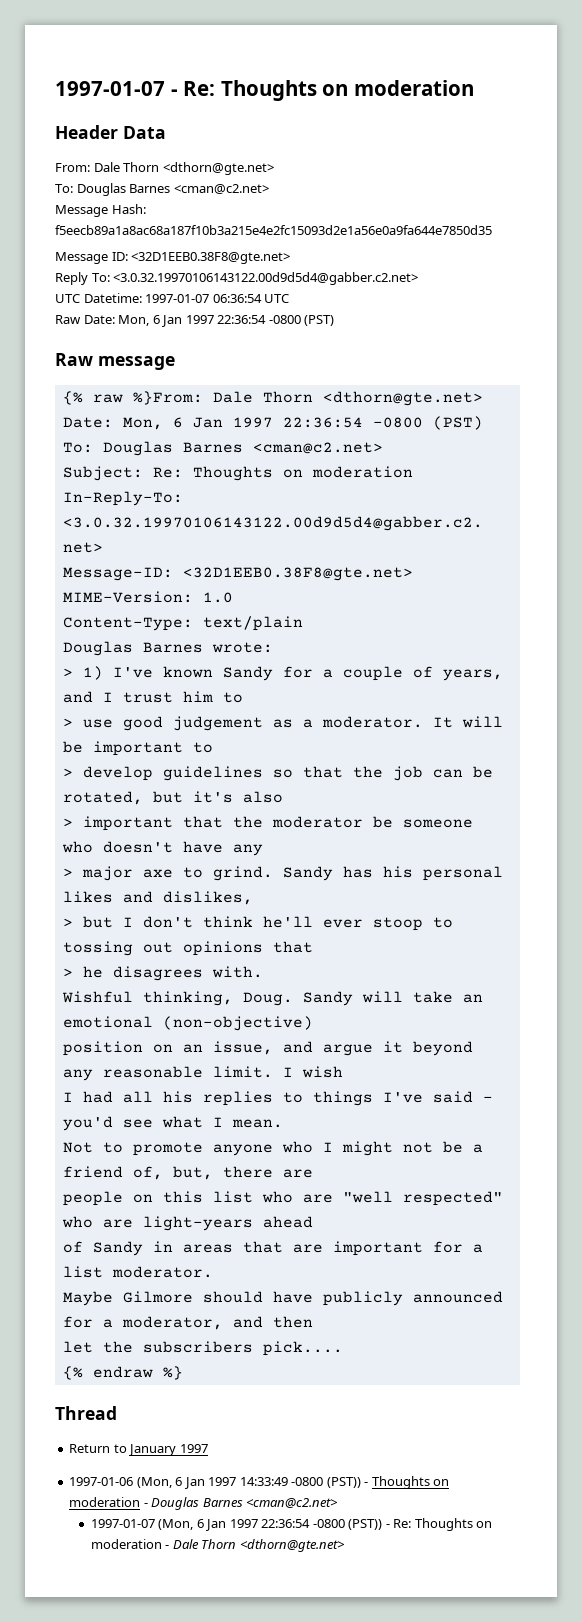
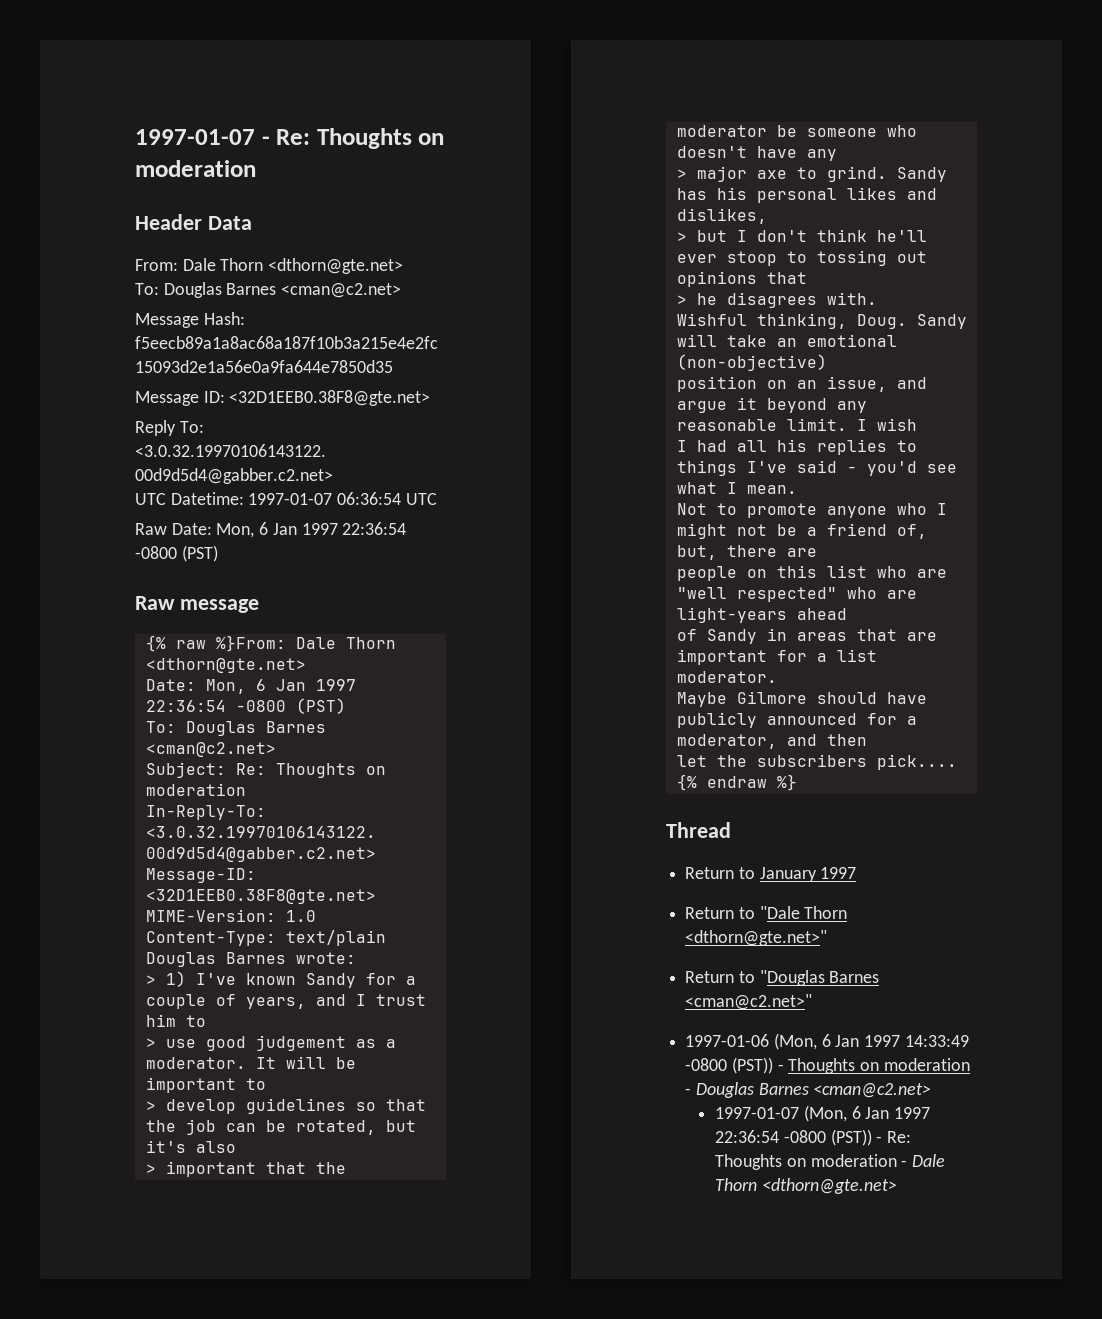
(208, 1448) none -> [685,906,848,919] [685,930,828,946] [685,970,880,986] [685,994,813,1010] // Return to "Dale Thorn <dthorn@gte.net>" // Return to "Douglas Barnes <cman@c2.net>"

